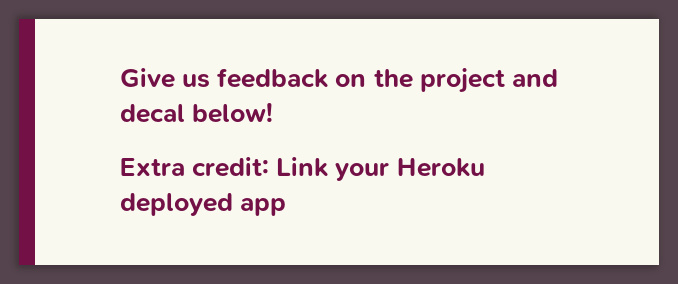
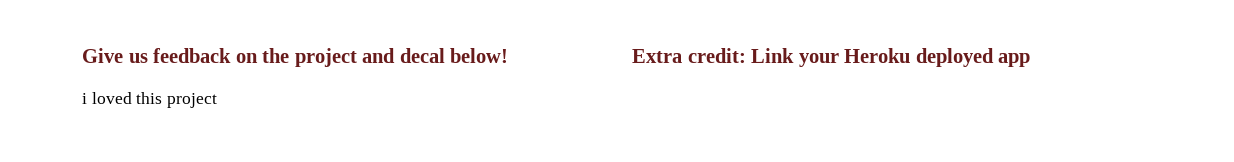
(274, 112) none -> [82,92,218,108] // i loved this project

